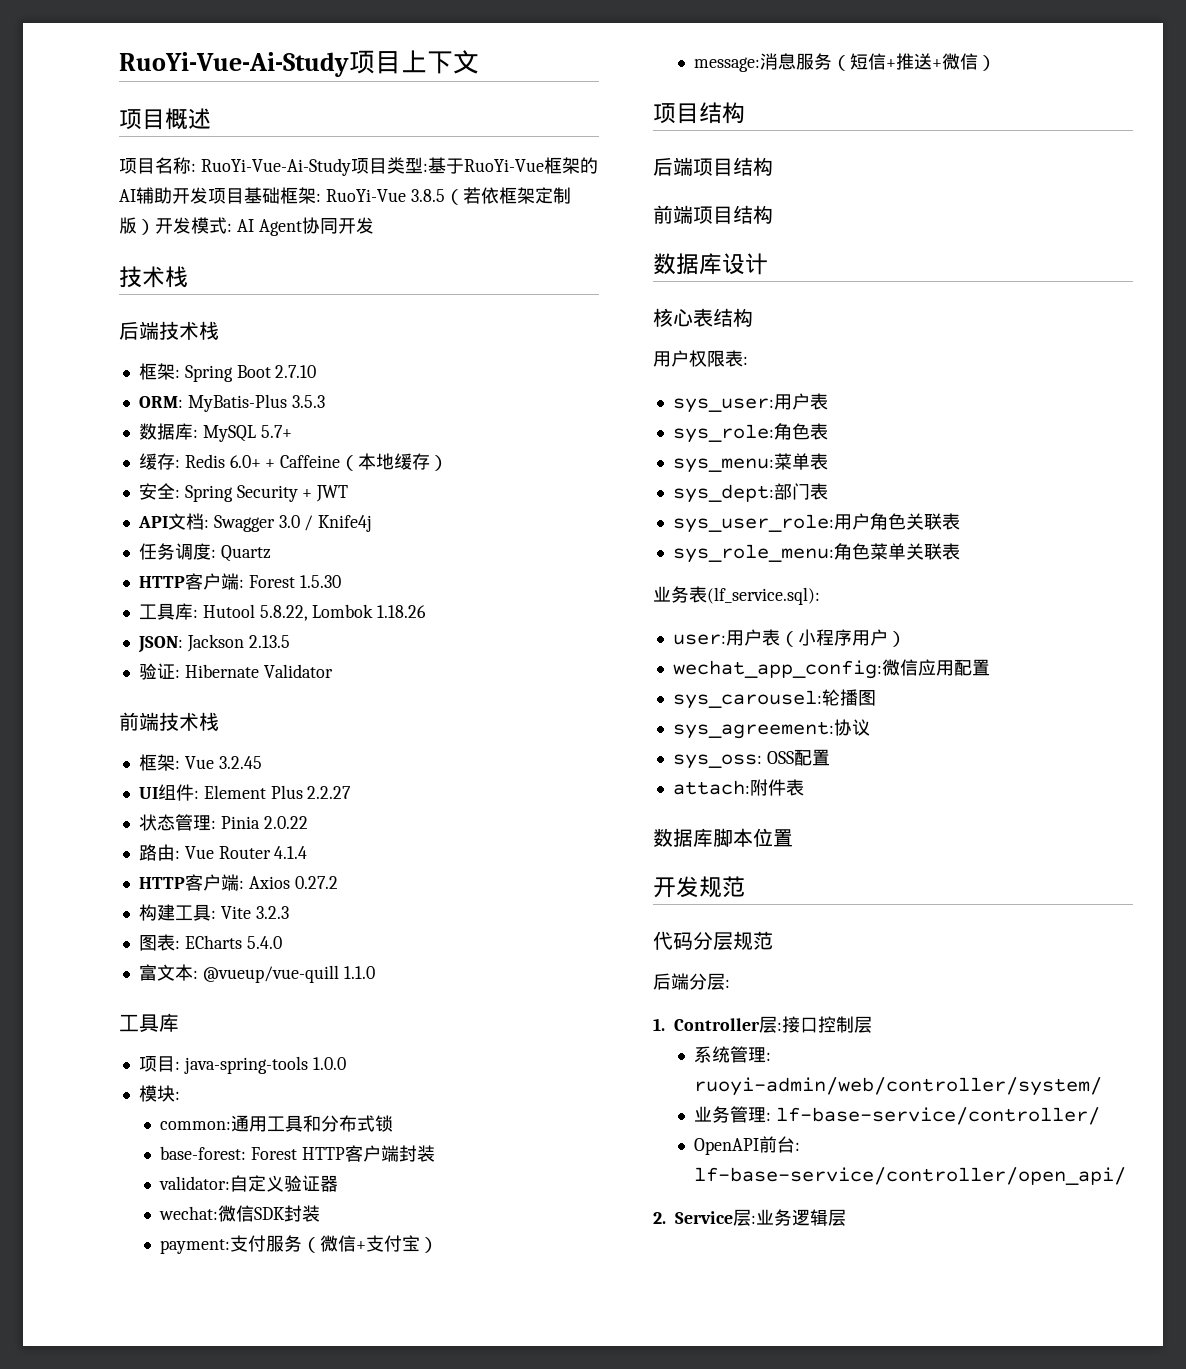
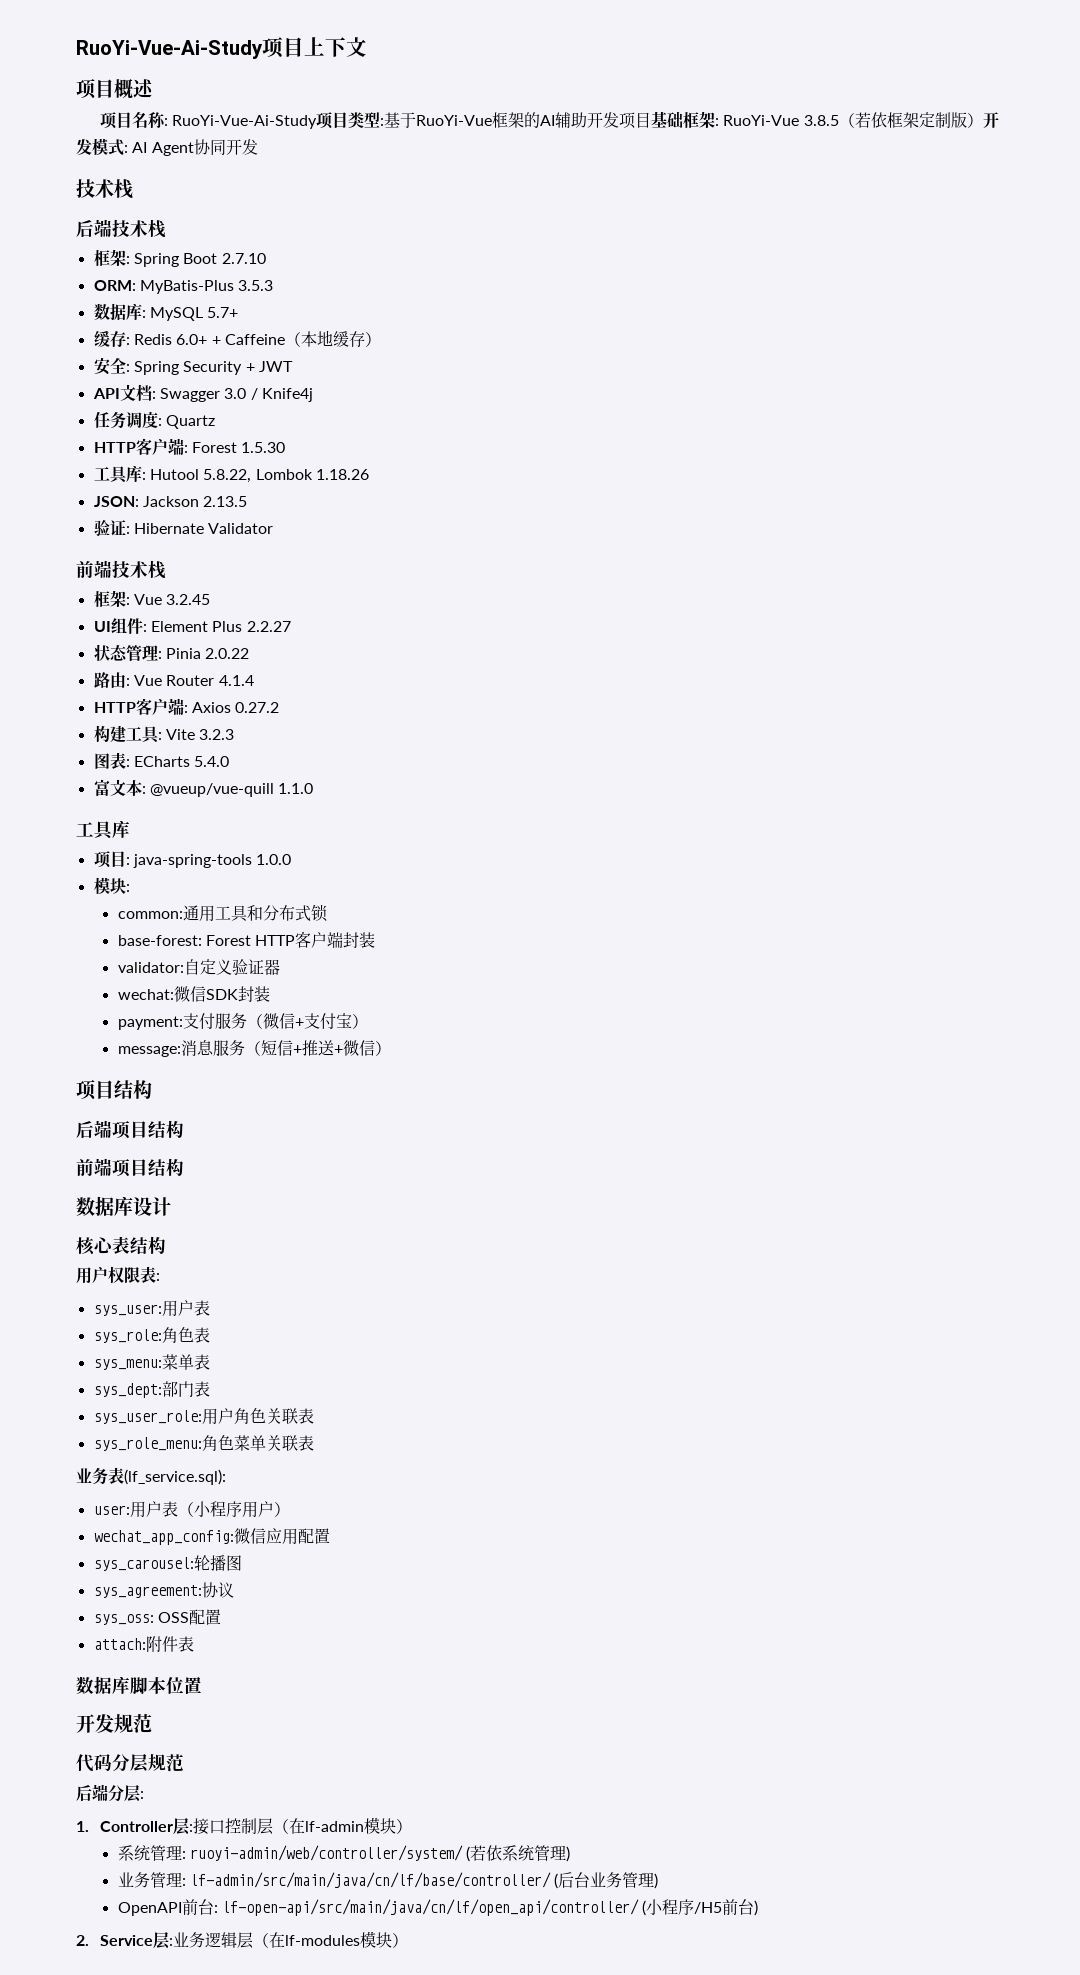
(873, 1024) none -> [273,1817,413,1834] （在lf-admin模块）
[694,1106,1100,1125] [694,1136,801,1155] [694,1167,1127,1185] // 业务管理: lf-base-service/controller/ // OpenAPI前台: lf-base-service/controller/open_api/ -> [466,1845,571,1862] [117,1872,659,1889] [117,1899,759,1916] (若依系统管理) // 业务管理: lf-admin/src/main/java/cn/lf/base/controller/ (后台业务管理) // OpenAPI前台: lf-open-api/src/main/java/cn/lf/open_api/controller/ (小程序/H5前台)
(846, 1217) none -> [253,1931,409,1948] （在lf-modules模块）

